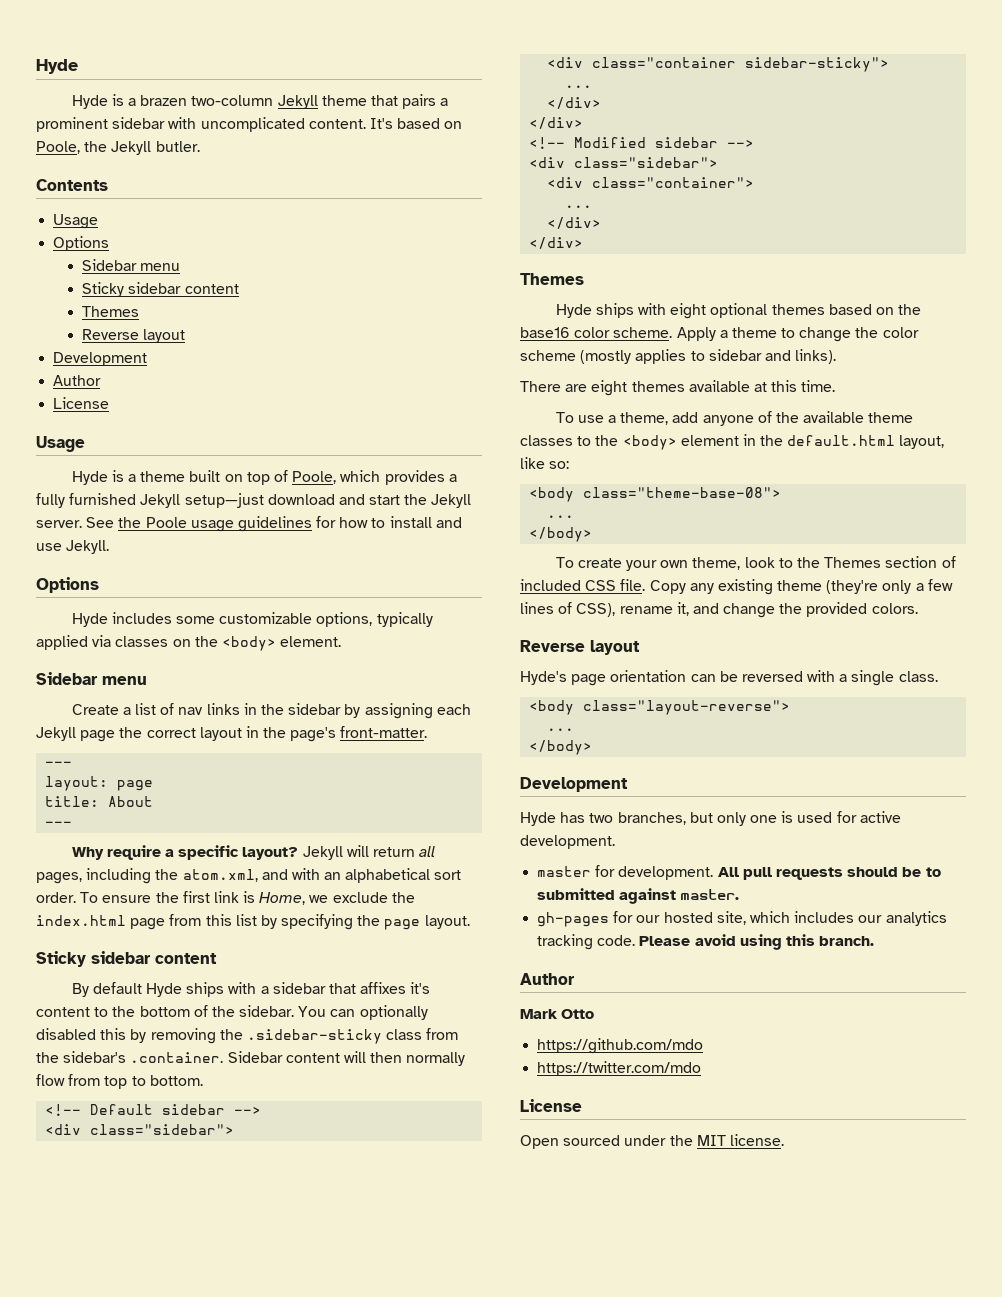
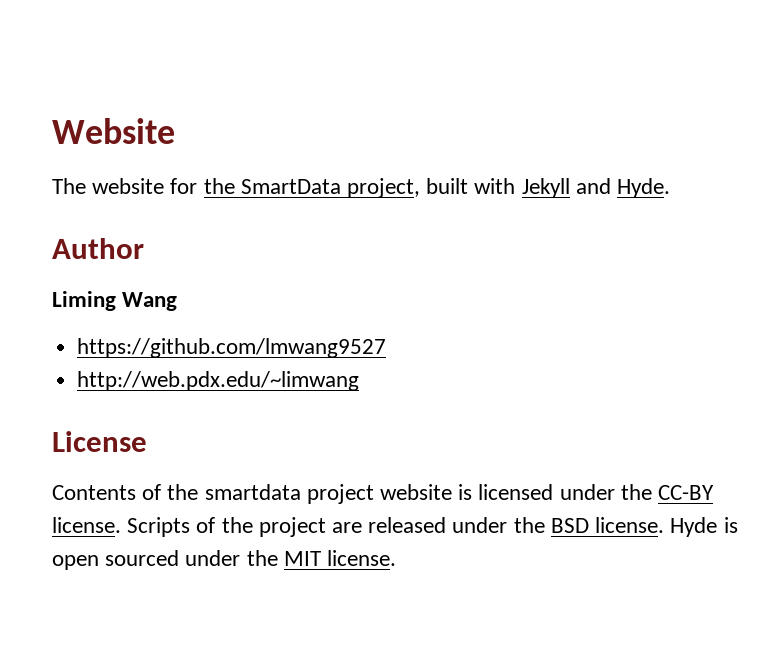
[36,59,78,74] [71,94,449,109] [36,117,463,132] [36,141,200,155] [36,179,108,191] [53,214,99,229] [53,236,110,251] [82,259,181,271] [82,282,239,297] [82,306,140,317] [82,329,186,343] [53,352,148,366] [53,375,102,386] [53,397,110,409] [36,436,85,452] [71,470,457,485] [36,493,472,508] [36,516,462,532] [36,540,110,554] [36,577,99,593] [71,612,433,627] [36,635,342,651] [36,672,147,685] [71,703,471,719] [36,726,428,742] [45,761,73,767] [45,776,154,791] [45,796,154,807] [45,821,73,827] [71,845,436,860] [36,868,462,884] [36,891,415,905] [36,914,470,930] [36,951,217,967] [71,982,431,997] [36,1005,428,1020] [36,1028,459,1044] [36,1051,466,1066] [36,1074,203,1089] [45,1104,262,1116] [45,1124,235,1135] [547,57,890,72] [565,85,593,88] [547,97,602,109] [529,117,584,129] [529,137,755,149] [529,157,719,168] [547,177,755,188] [565,205,593,208] [547,217,602,229] [529,237,584,249] [520,273,584,285] [555,303,922,319] [520,327,919,342] [520,349,837,364] [520,380,836,396] [555,411,914,426] [520,434,945,450] [520,457,570,469] [529,487,782,502] [547,515,575,518] [529,527,593,542] [555,556,956,571] [520,579,953,595] [520,602,918,618] [520,640,640,655] [520,670,938,686] [529,700,791,715] [547,728,575,731] [529,740,593,755] [520,777,628,792] [520,811,901,826] [520,835,615,849] [537,865,941,880] [537,888,740,904] [537,911,947,927] [537,934,875,950] [520,973,575,985] [520,1009,595,1019] [537,1038,704,1054] [537,1061,702,1076] [520,1099,582,1112] [520,1135,559,1149] Hyde // Hyde is a brazen two-column Jekyll theme that pairs a prominent sidebar with uncomplicated content. It's based on Poole, the Jekyll butler. // Contents // Usage // Options // Sidebar menu // Sticky sidebar content // Themes // Reverse layout // Development // Author // License // Usage // Hyde is a theme built on top of Poole, which provides a fully furnished Jekyll setup—just download and start the Jekyll server. See the Poole usage guidelines for how to install and use Jekyll. // Options // Hyde includes some customizable options, typically applied via classes on the <body> element. // Sidebar menu // Create a list of nav links in the sidebar by assigning each Jekyll page the correct layout in the page's front-matter. // --- // layout: page // title: About // --- // Why require a specific layout? Jekyll will return all pages, including the atom.xml, and with an alphabetical sort order. To ensure the first link is Home, we exclude the index.html page from this list by specifying the page layout. // Sticky sidebar content // By default Hyde ships with a sidebar that affixes it's content to the bottom of the sidebar. You can optionally disabled this by removing the .sidebar-sticky class from the sidebar's .container. Sidebar content will then normally flow from top to bottom. // <!-- Default sidebar --> // <div class="sidebar"> // <div class="container sidebar-sticky"> // ... // </div> // </div> // <!-- Modified sidebar --> // <div class="sidebar"> // <div class="container"> // ... // </div> // </div> // Themes // Hyde ships with eight optional themes based on the base16 color scheme. Apply a theme to change the color scheme (mostly applies to sidebar and links). // There are eight themes available at this time. // To use a theme, add anyone of the available theme classes to the <body> element in the default.html layout, like so: // <body class="theme-base-08"> // ... // </body> // To create your own theme, look to the Themes section of included CSS file. Copy any existing theme (they're only a few lines of CSS), rename it, and change the provided colors. // Reverse layout // Hyde's page orientation can be reversed with a single class. // <body class="layout-reverse"> // ... // </body> // Development // Hyde has two branches, but only one is used for active development. // master for development. All pull requests should be to submitted against master. // gh-pages for our hosted site, which includes our analytics tracking code. Please avoid using this branch. // Author // Mark Otto // https://github.com/mdo // https://twitter.com/mdo // License // Open -> [52,118,175,144] [52,178,671,198] [52,238,144,259] [52,291,178,311] [77,338,387,358] [77,371,360,391] [52,431,147,452] [52,484,715,504] [52,517,738,537] [52,555,99,570] Website // The website for the SmartData project, built with Jekyll and Hyde. // Author // Liming Wang // https://github.com/lmwang9527 // http://web.pdx.edu/~limwang // License // Contents of the smartdata project website is licensed under the CC-BY license. Scripts of the project are released under the BSD license. Hyde is open

